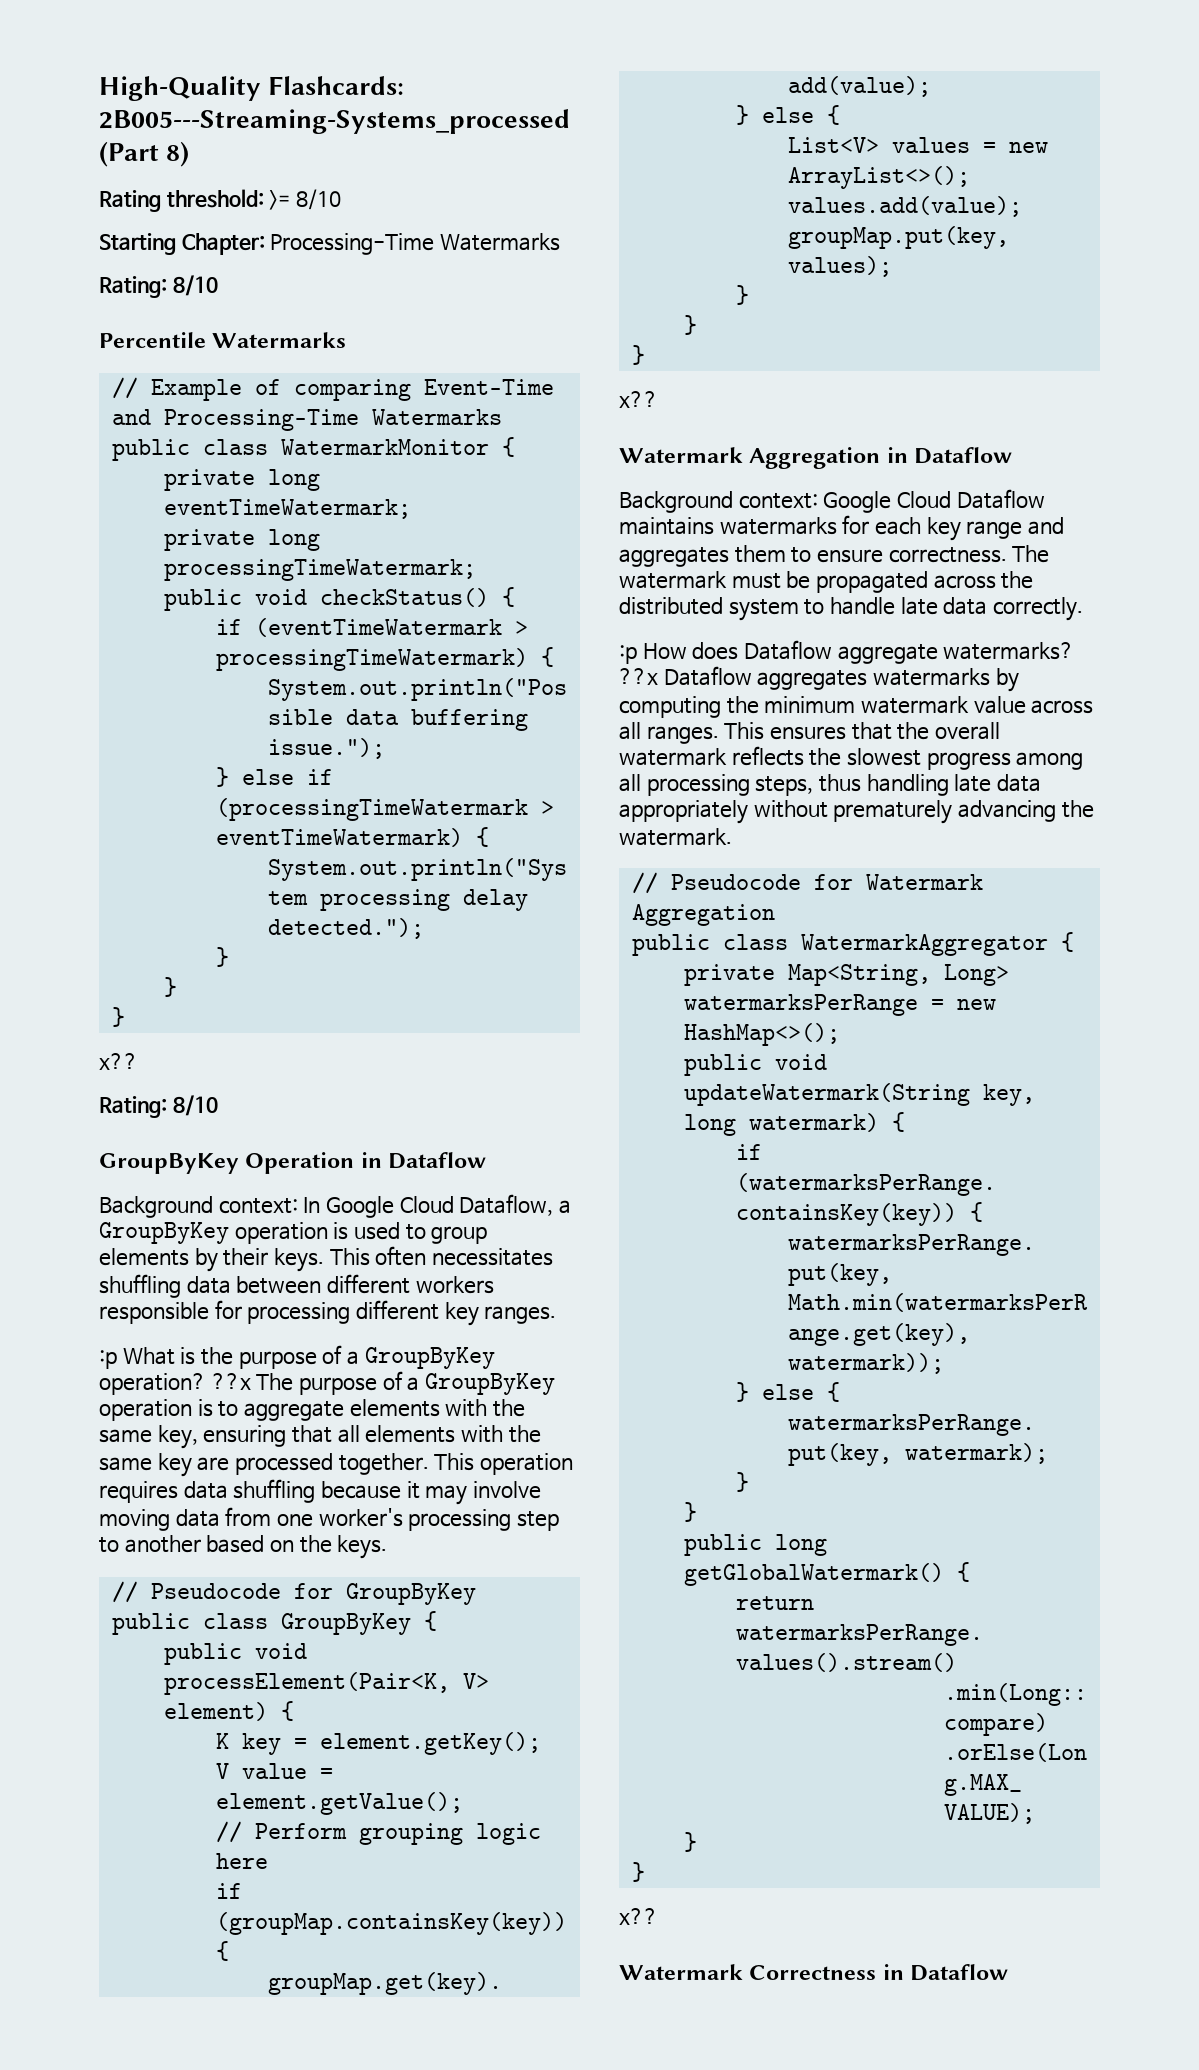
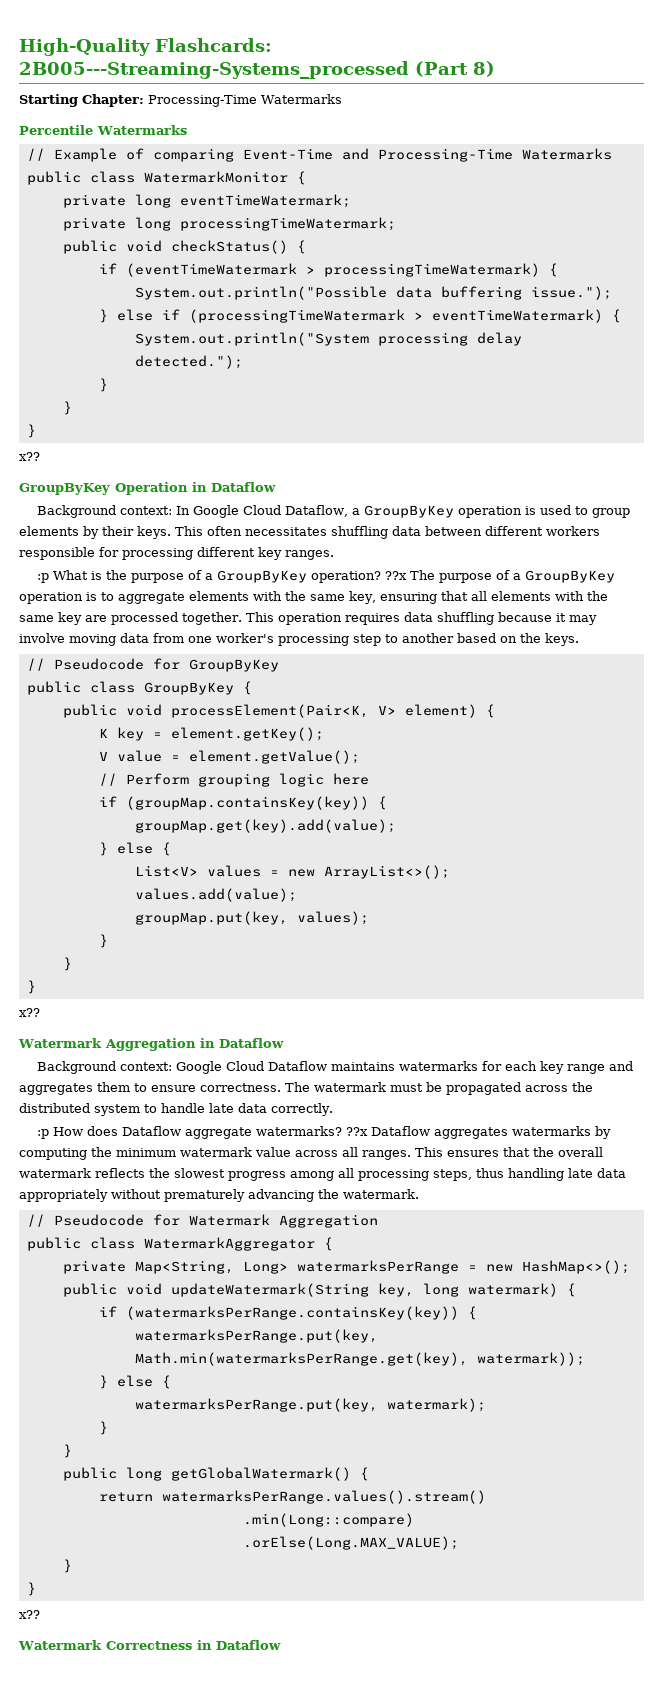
[99,189,341,212] // Rating threshold: >= 8/10 -> (495, 69) none
[99,275,218,298] // Rating: 8/10 -> (342, 99) none
[99,1095,218,1118] // Rating: 8/10 -> (40, 456) none

